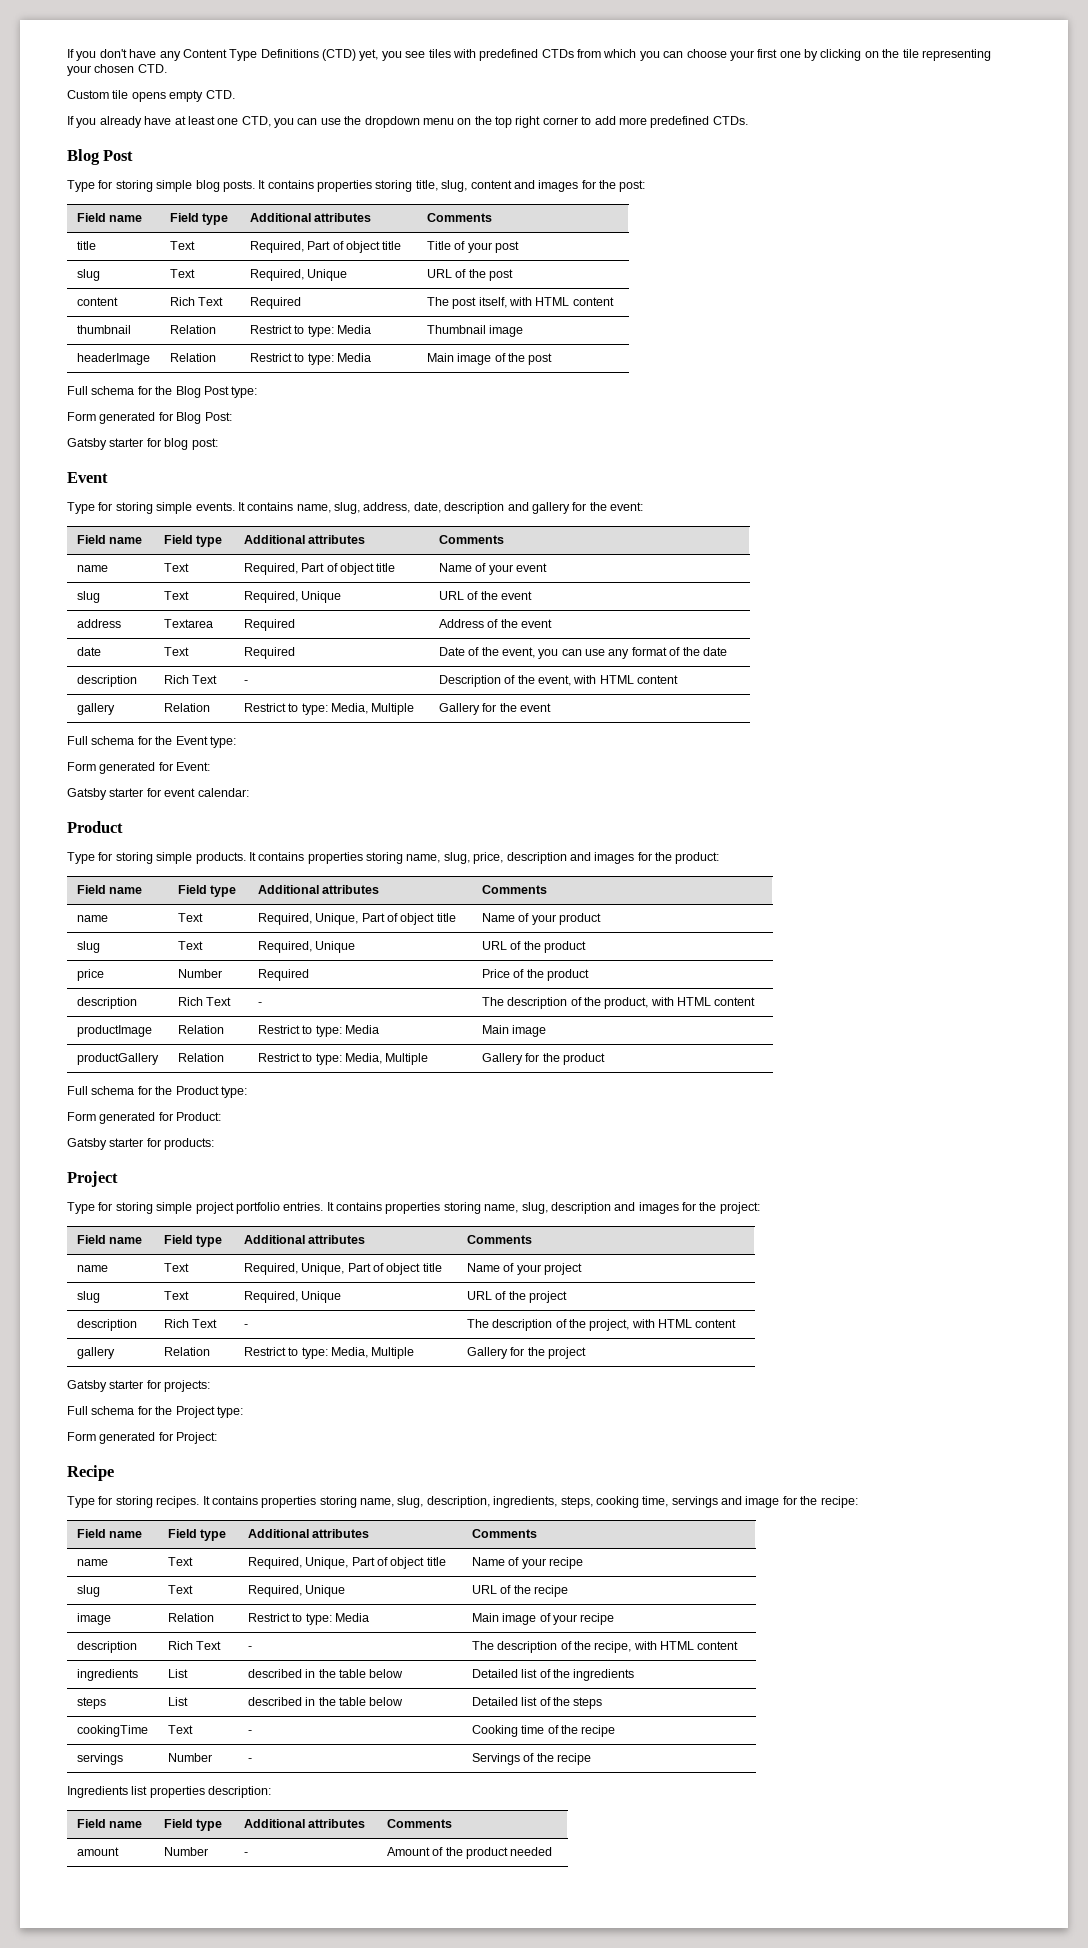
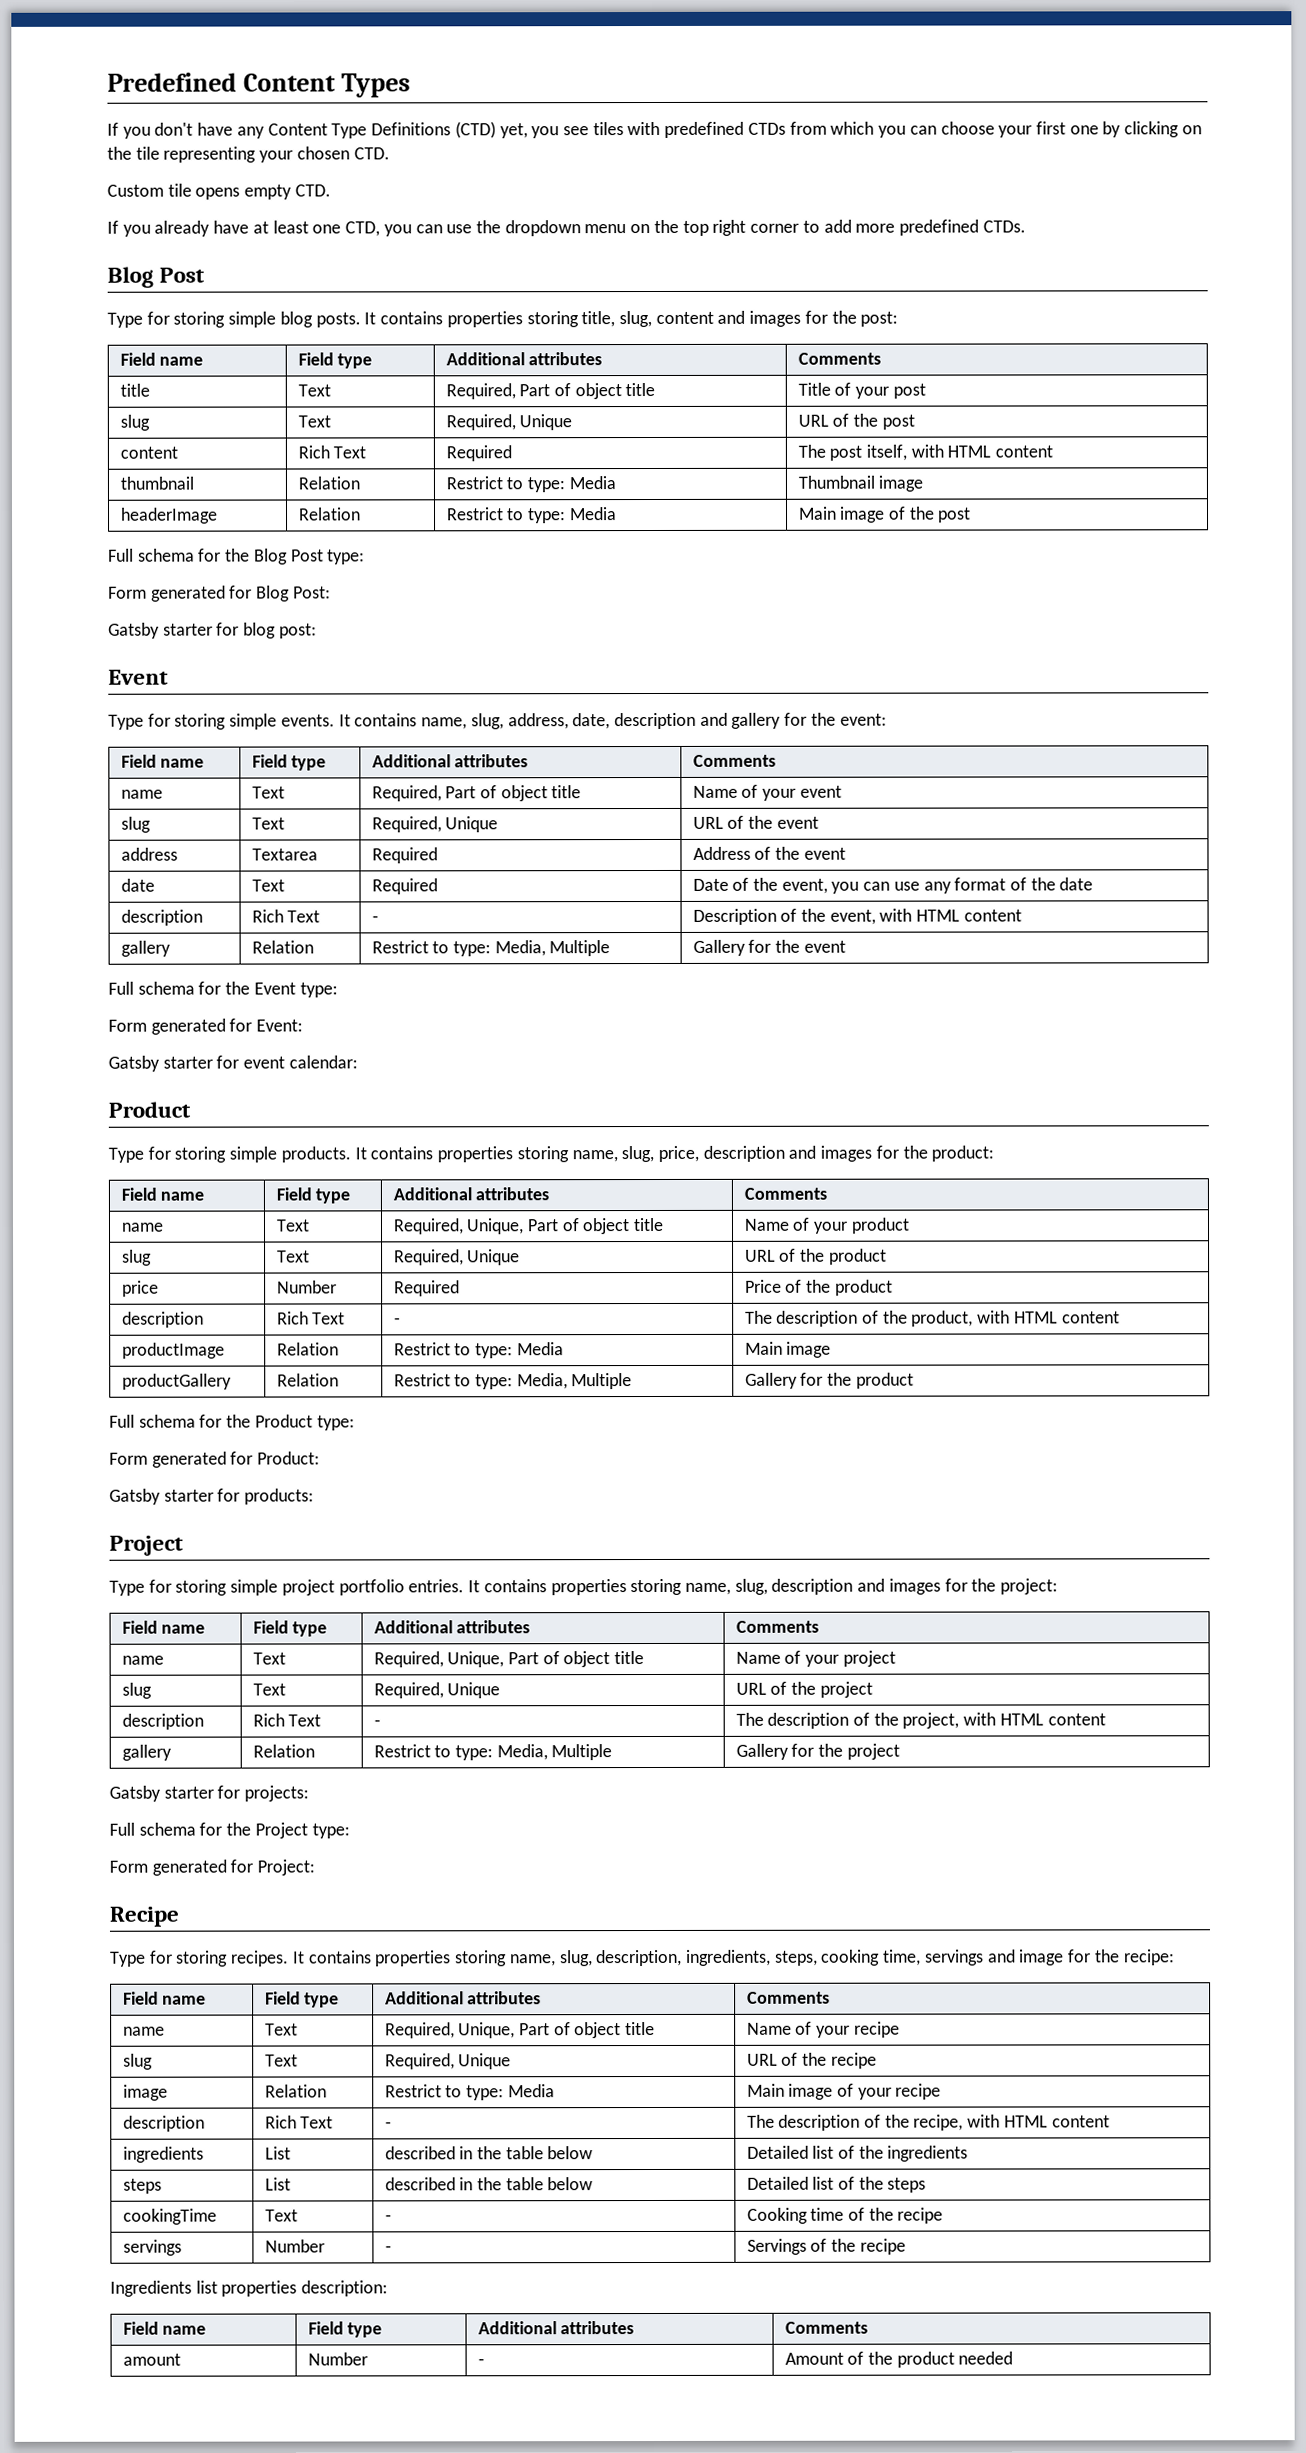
(67, 53) none -> [107,72,412,98] Predefined Content Types //

